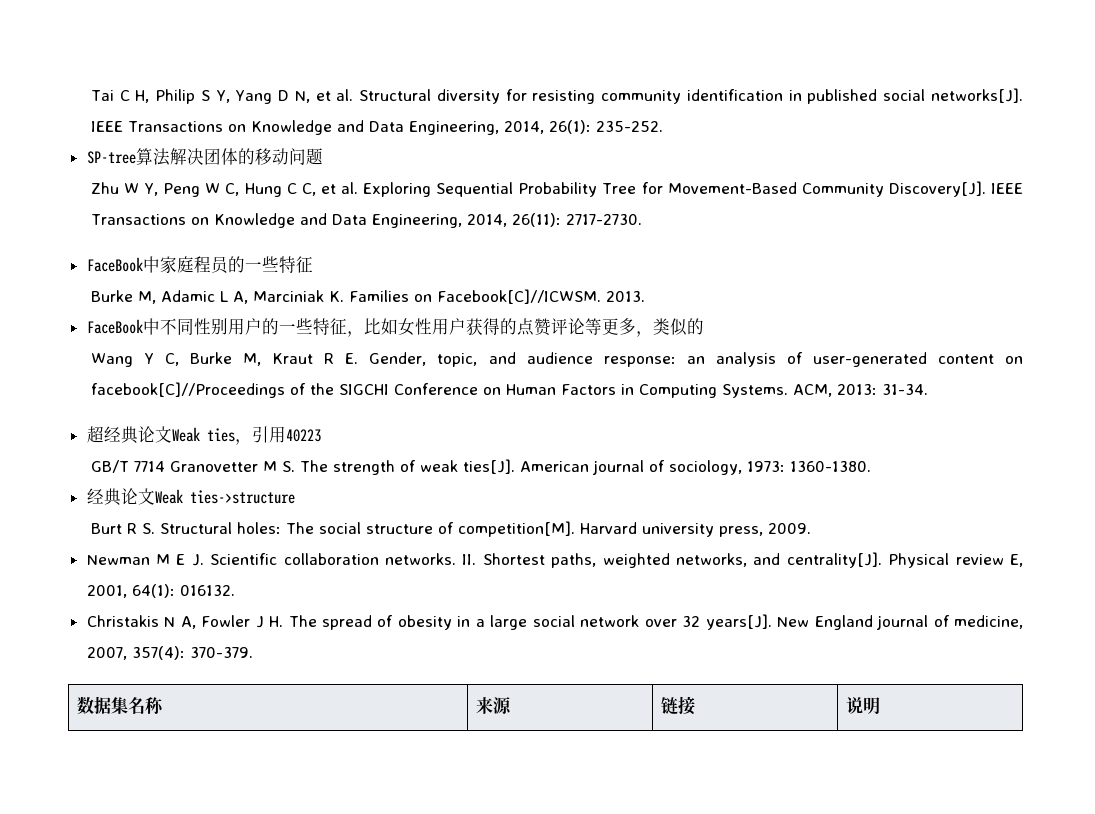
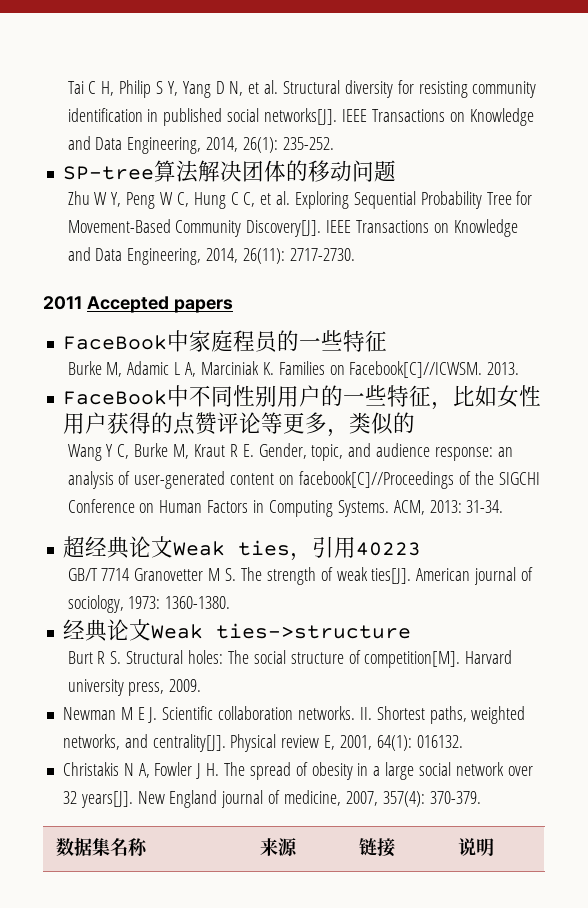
(642, 219) none -> [43,296,233,313] // 2011 Accepted papers

